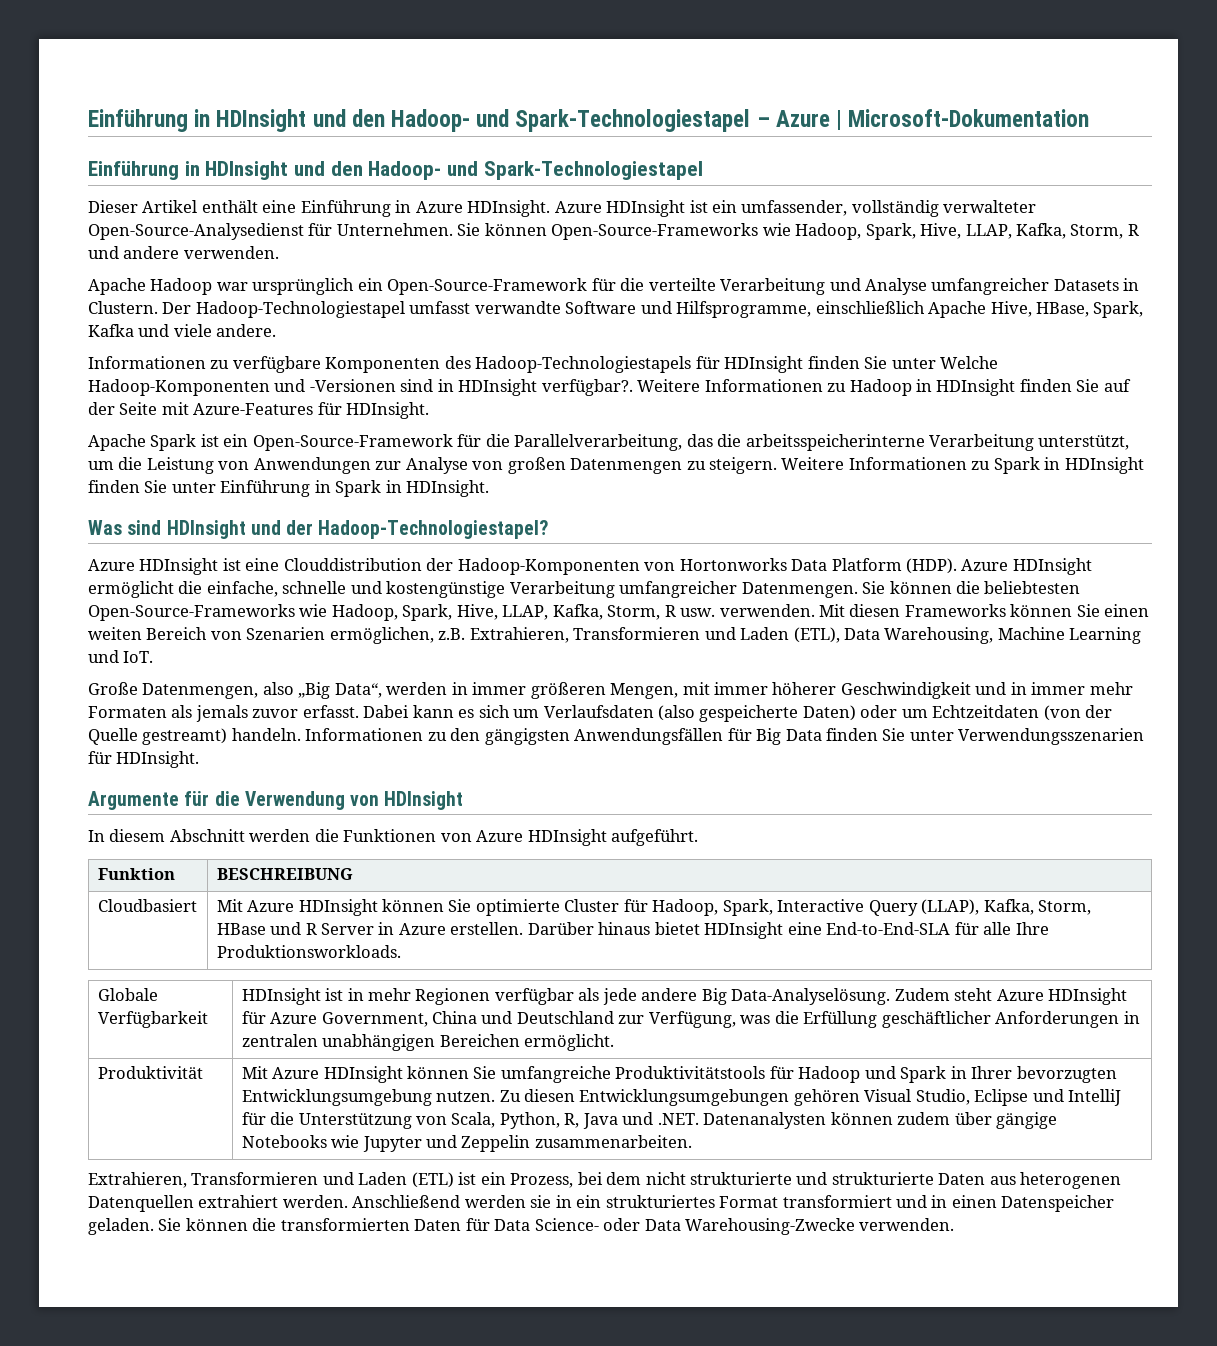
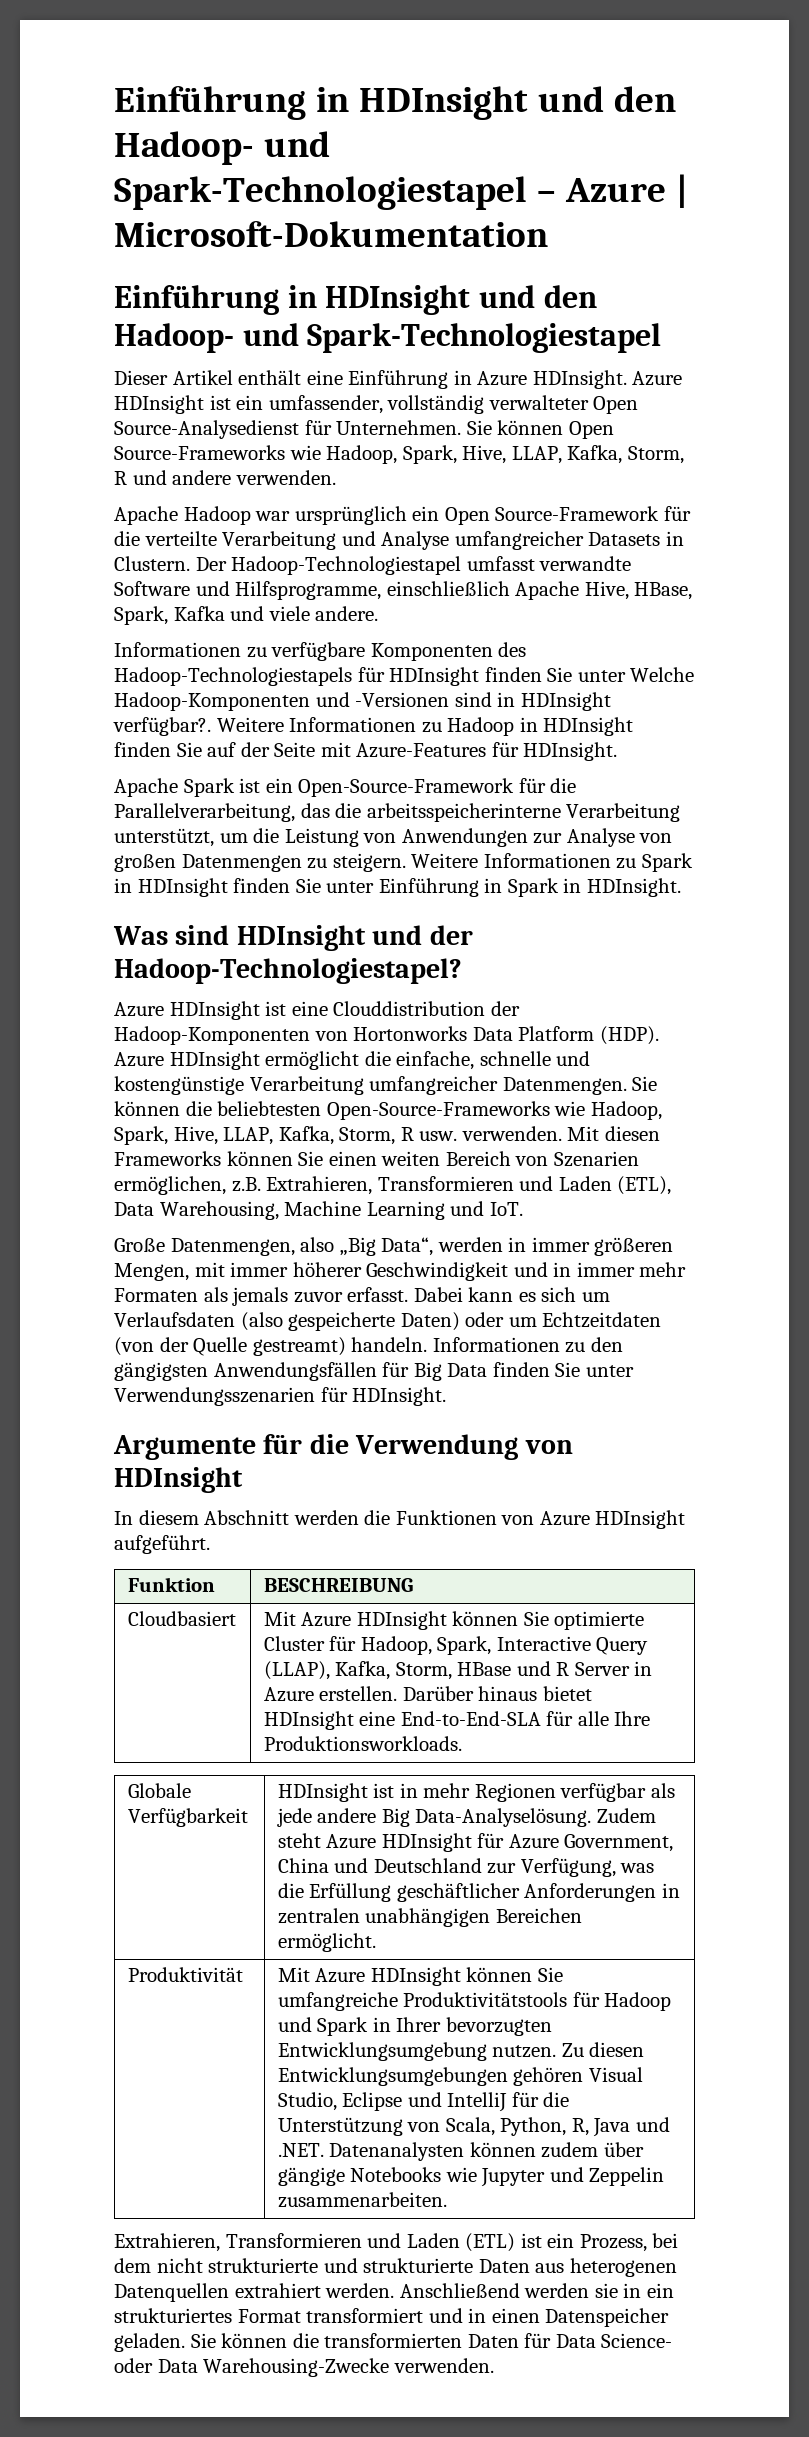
[88,223,304,240] Open-Source-Analysedienst -> [593,396,639,414] [114,420,299,439] Open Source-Analysedienst
[551,223,759,240] Open-Source-Frameworks -> [568,421,614,439] [114,445,285,460] Open Source-Frameworks
[387,278,588,295] Open-Source-Framework -> [444,506,660,525] Open Source-Framework

